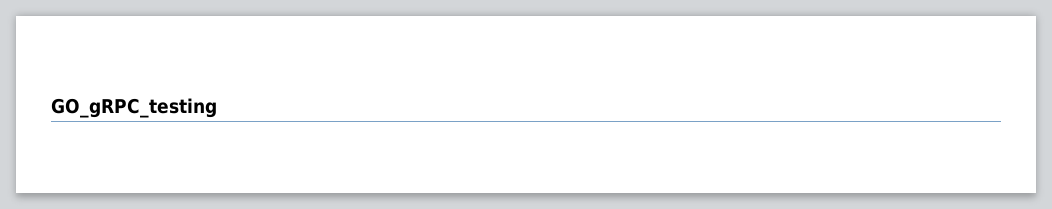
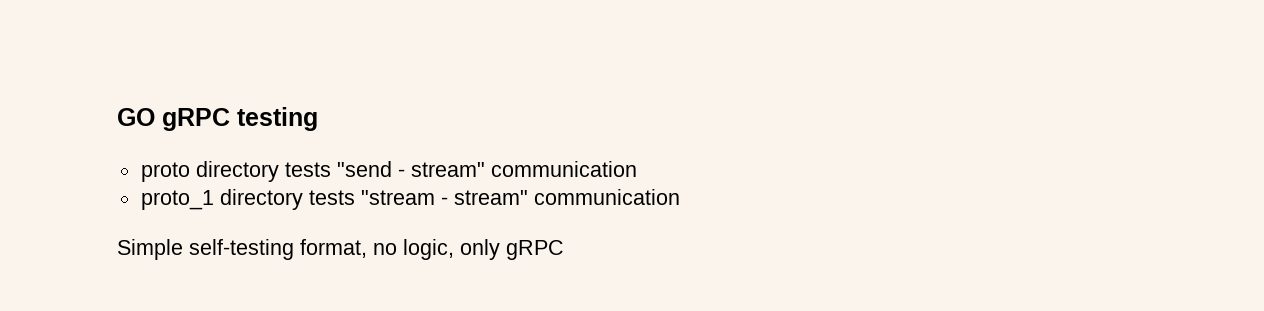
[51,98,217,118] GO_gRPC_testing -> [117,107,318,131] [140,161,637,182] [140,189,680,210] [117,239,564,260] GO gRPC testing // proto directory tests "send - stream" communication // proto_1 directory tests "stream - stream" communication // Simple self-testing format, no logic, only gRPC

